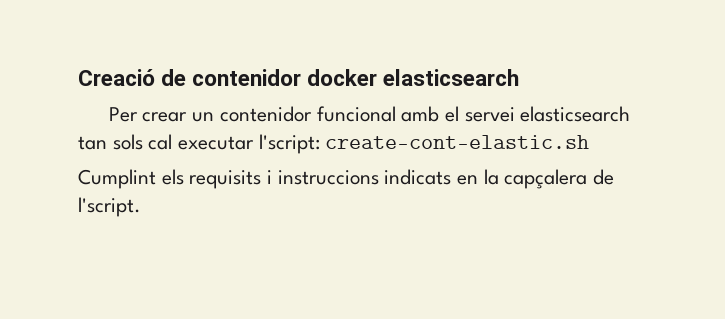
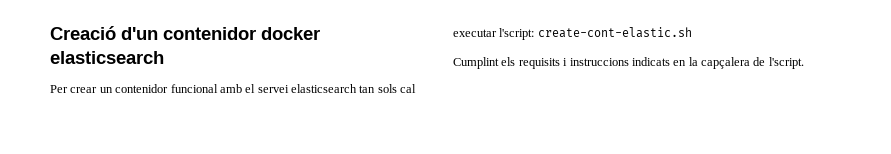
[161,69,187,86] de -> [121,27,158,40] d'un

